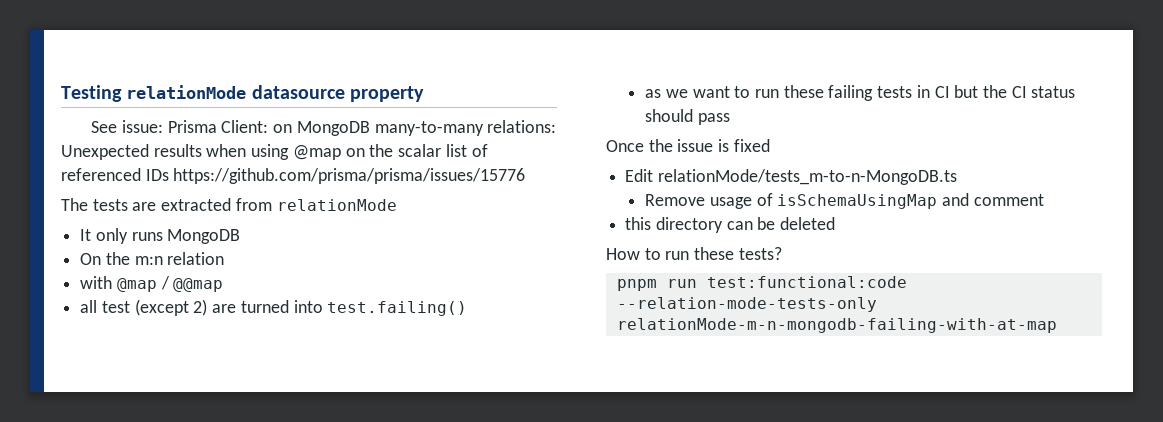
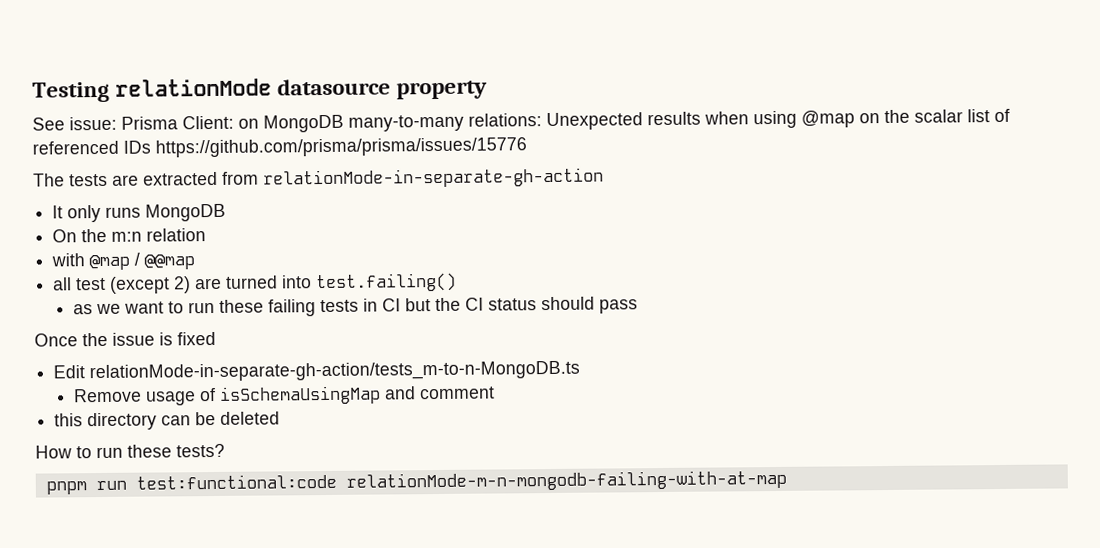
[276,199,397,211] relationMode -> [263,167,604,189] relationMode-in-separate-gh-action
[657,169,957,185] relationMode/tests_m-to-n-MongoDB.ts -> [89,360,581,383] relationMode-in-separate-gh-action/tests_m-to-n-MongoDB.ts
[616,297,877,312] --relation-mode-tests-only -> (337, 481) none

